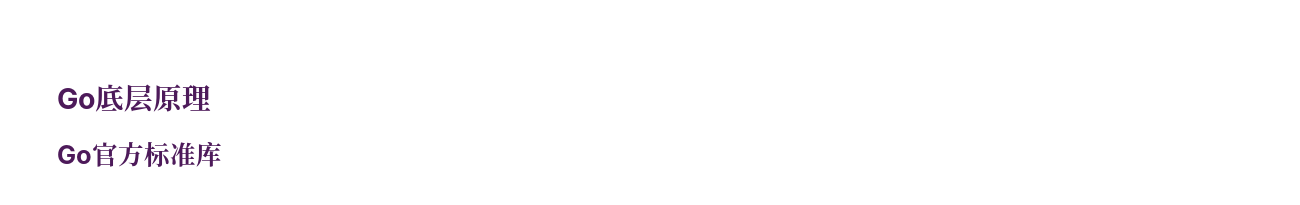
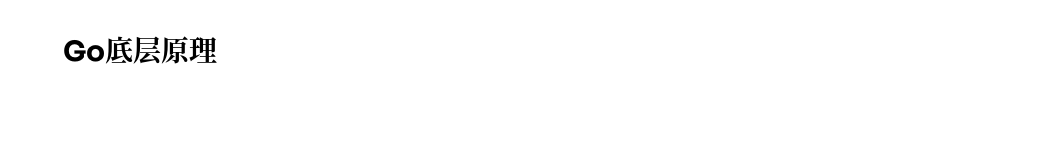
[57,141,222,168] // Go官方标准库 -> (217, 49) none

